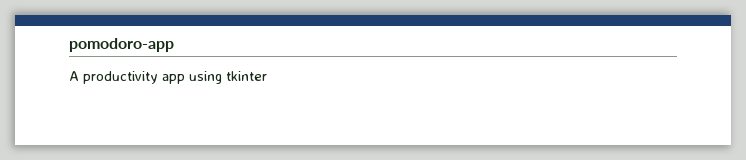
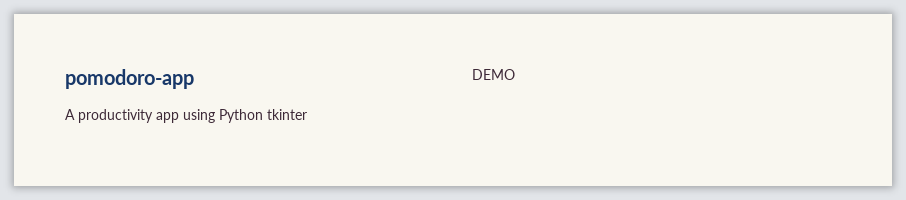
(222, 77) none -> [219,109,263,123] Python
(267, 76) none -> [472,69,515,80] // DEMO

